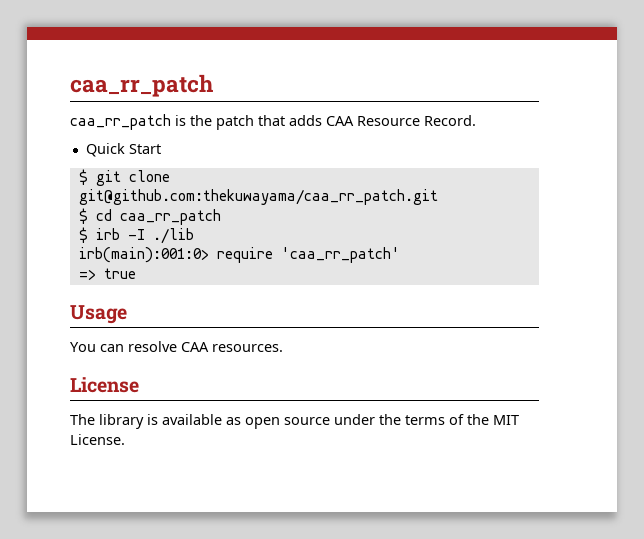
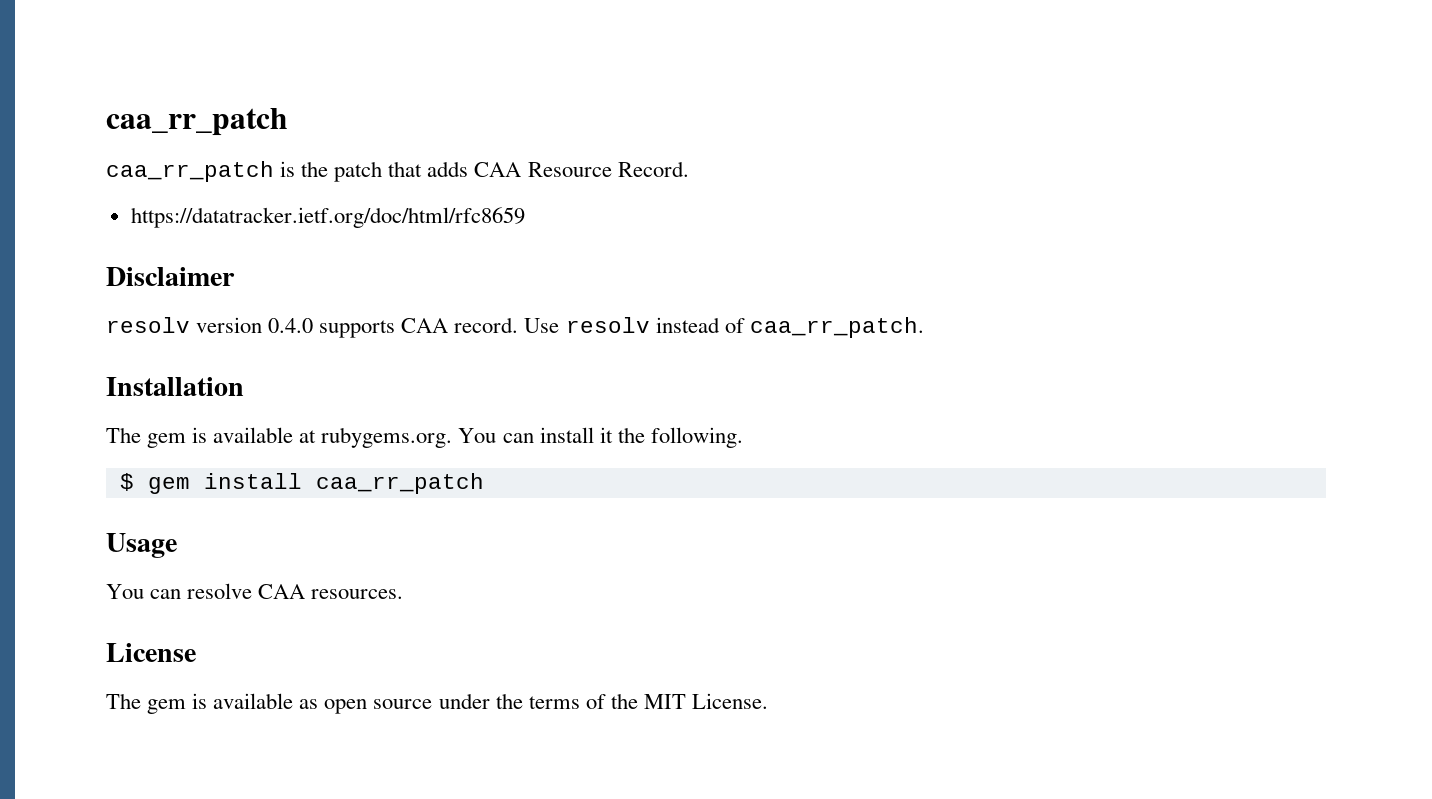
[85,143,161,157] [78,169,170,186] [78,189,438,205] [78,208,221,225] [78,227,194,244] [78,247,400,263] [78,268,136,280] Quick Start // $ git clone git@github.com:thekuwayama/caa_rr_patch.git // $ cd caa_rr_patch // $ irb -I ./lib // irb(main):001:0> require 'caa_rr_patch' // => true -> [130,207,525,228] [106,267,235,286] [106,317,924,338] [106,377,244,396] [106,427,743,448] [119,473,484,494] https://datatracker.ietf.org/doc/html/rfc8659 // Disclaimer // resolv version 0.4.0 supports CAA record. Use resolv instead of caa_rr_patch. // Installation // The gem is available at rubygems.org. You can install it the following. // $ gem install caa_rr_patch
[99,414,144,429] library -> [147,699,187,714] gem

